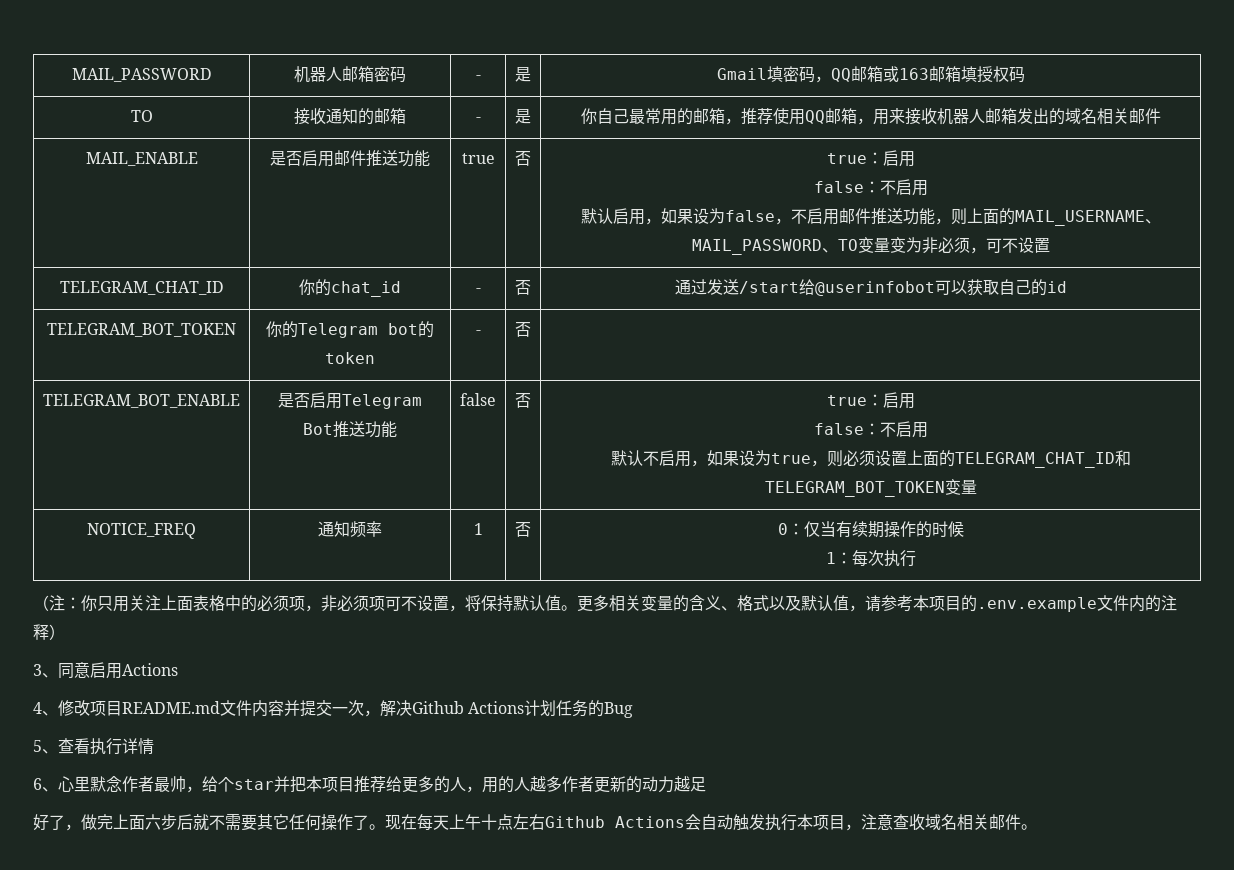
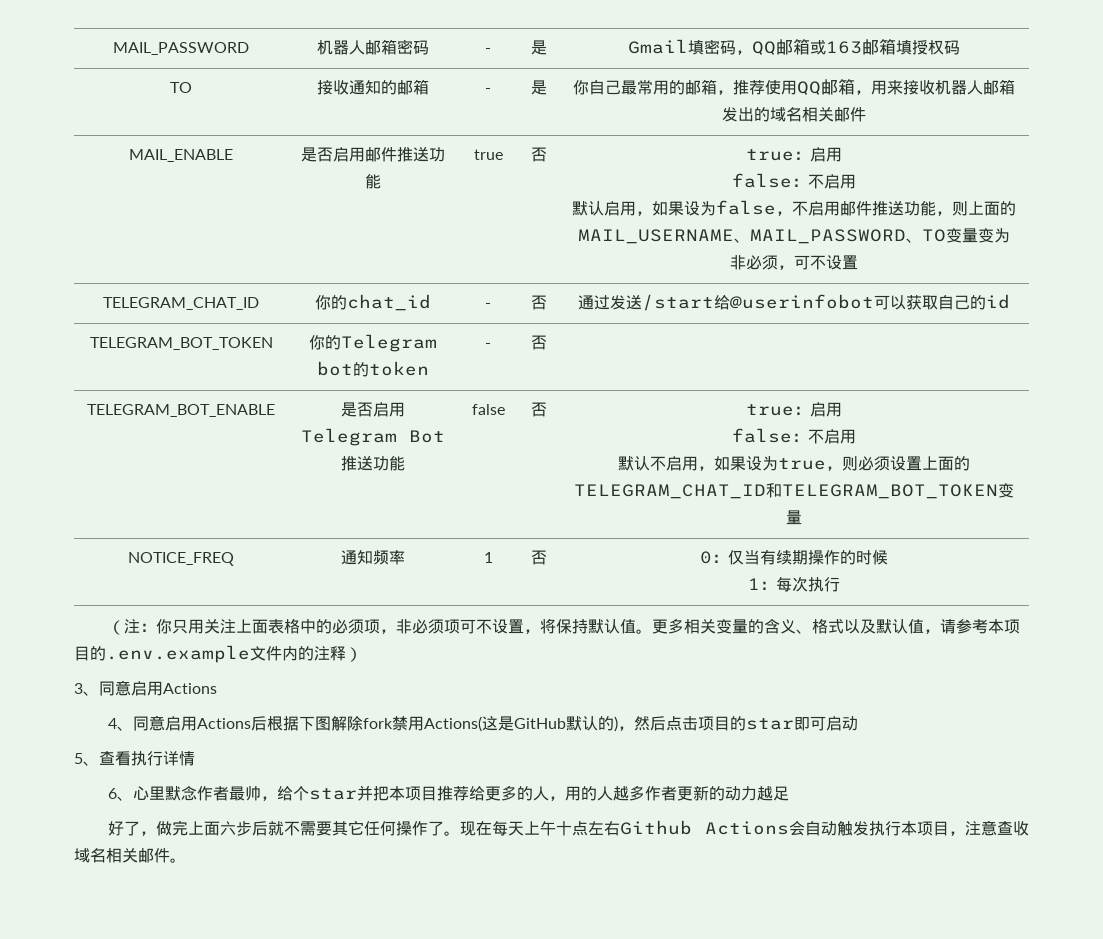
[58,700,634,718] 修改项目README.md文件内容并提交一次，解决Github Actions计划任务的Bug -> [132,715,858,732] 同意启用Actions后根据下图解除fork禁用Actions(这是GitHub默认的)，然后点击项目的star即可启动

